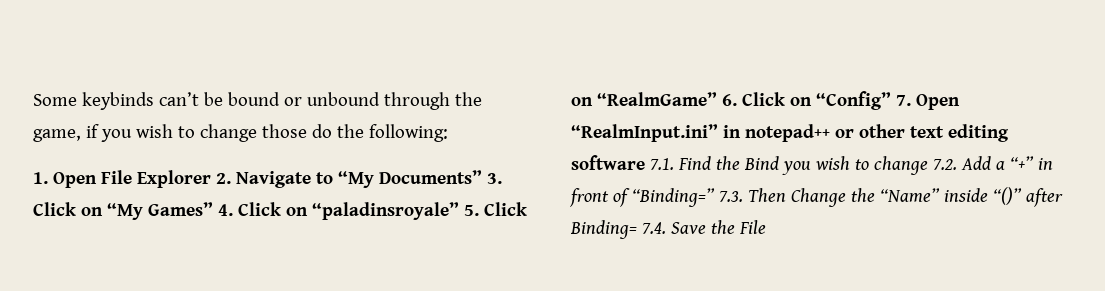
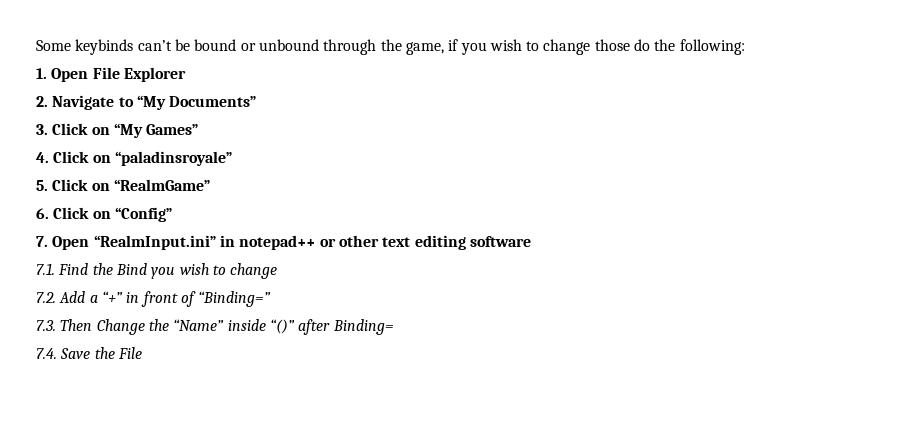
(211, 179) none -> (186, 74) //
(482, 177) none -> (257, 101) //
(213, 209) none -> (199, 129) //
(459, 211) none -> (232, 158) //
(717, 99) none -> (210, 185) //
(891, 100) none -> (172, 214) //
(645, 162) none -> (531, 241) //
(928, 165) none -> (278, 271) //
(715, 197) none -> (272, 299) //
(637, 229) none -> (394, 327) //

